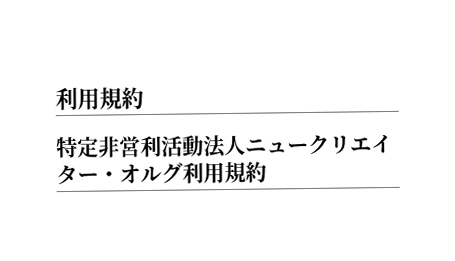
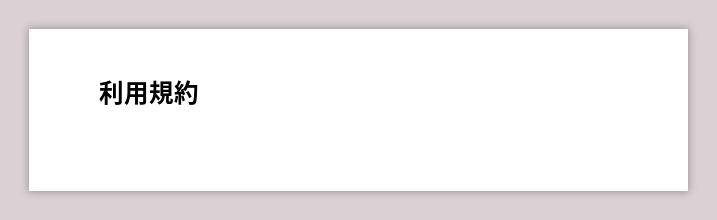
[55,86,144,111] [56,133,393,159] [56,161,267,186] 利用規約 // 特定非営利活動法人ニュークリエイター・オルグ利用規約 -> [99,80,199,105] 利用規約

